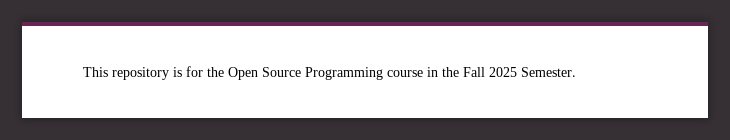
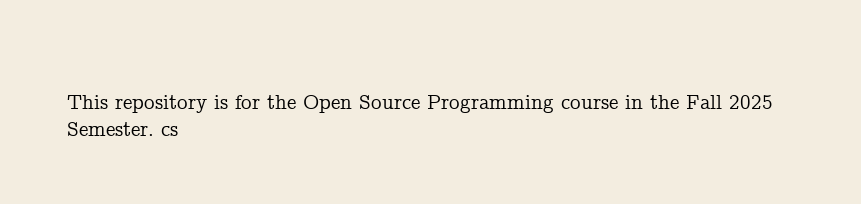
(576, 72) none -> [161,126,178,136] cs

